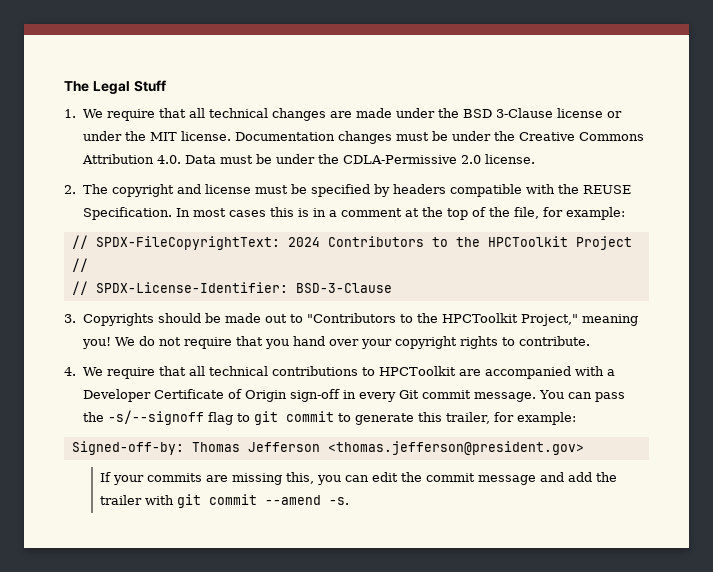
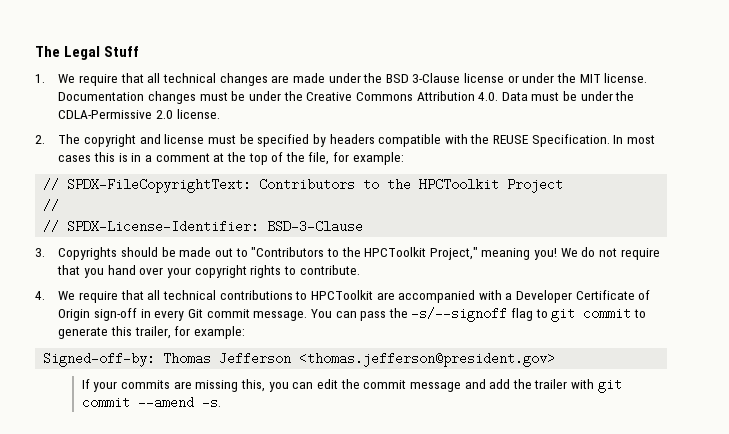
[287,237,320,247] 2024 -> (252, 185) none

